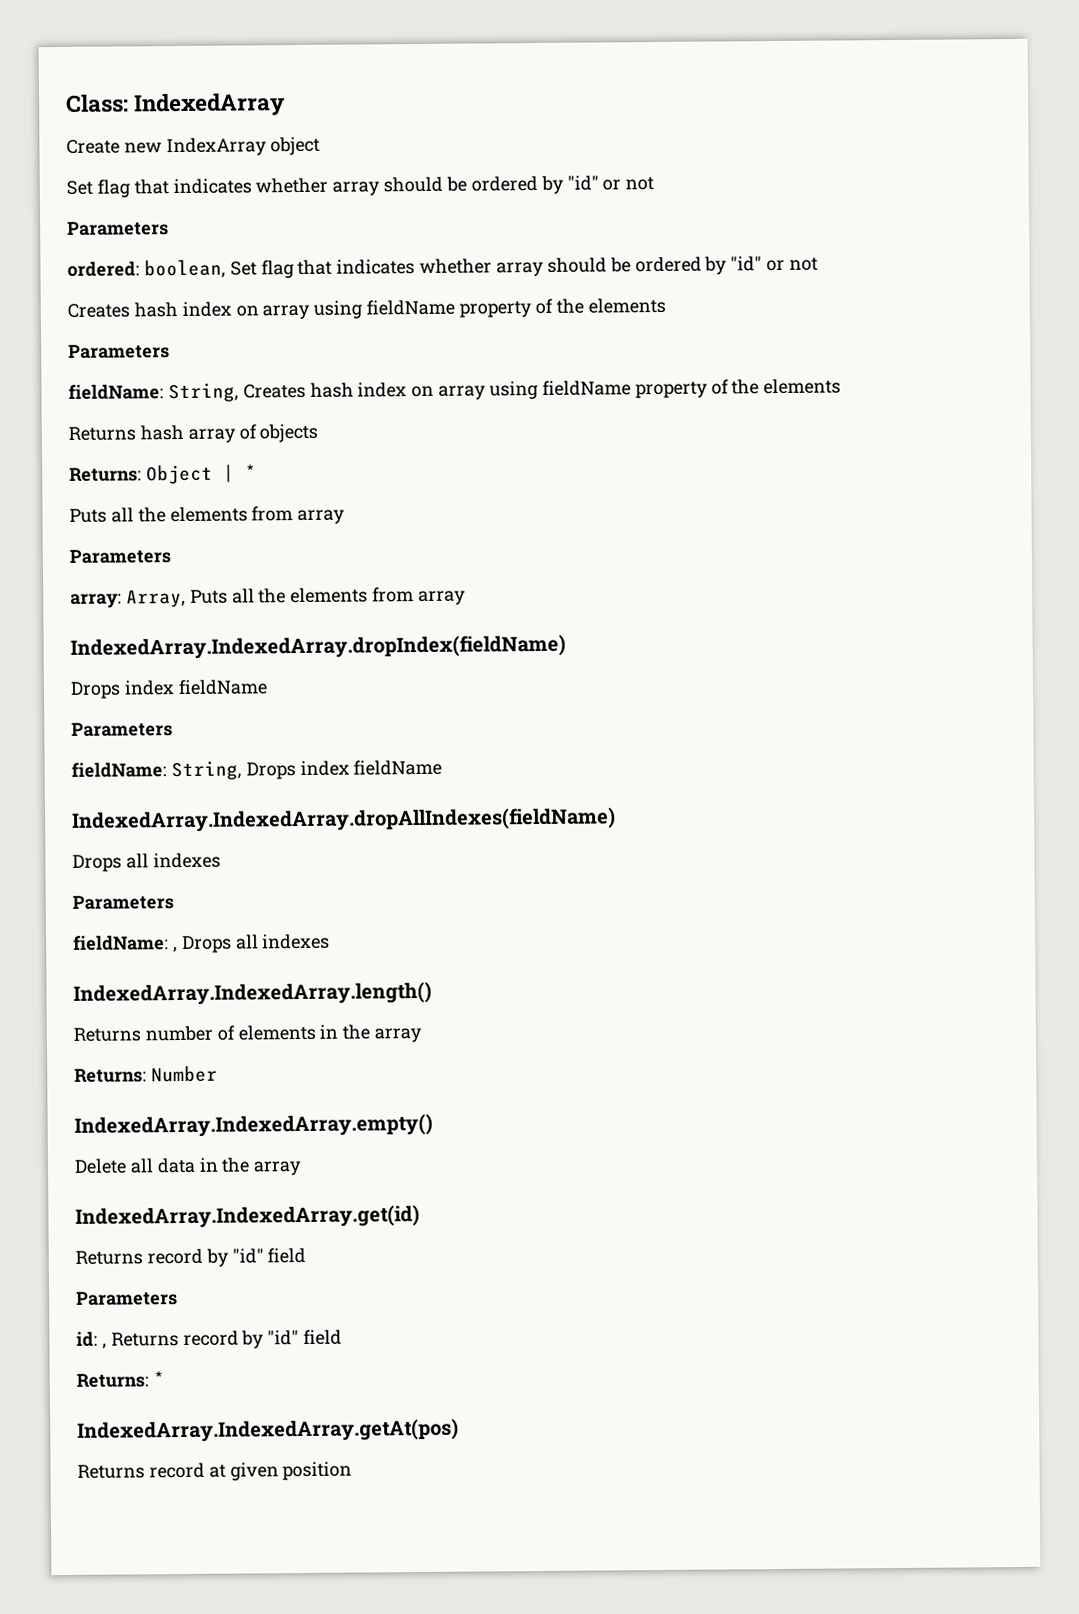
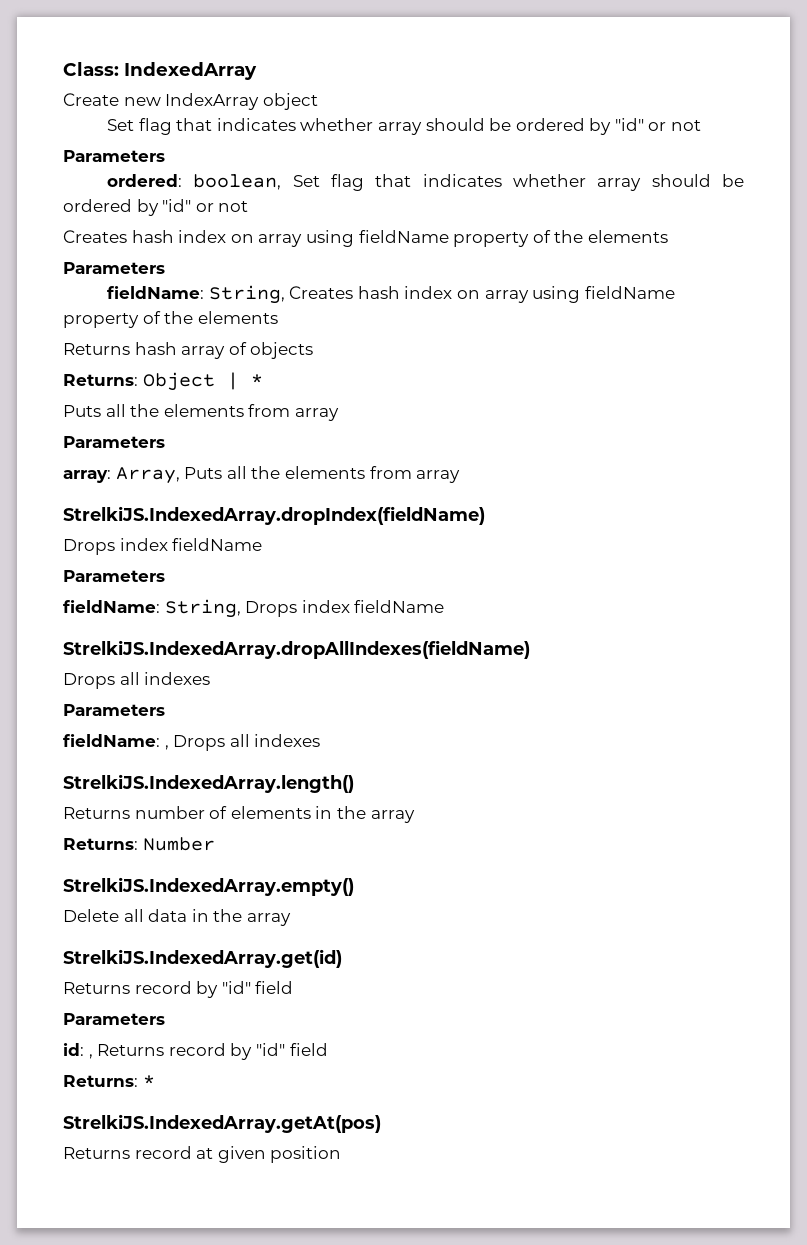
[70,634,566,660] IndexedArray.IndexedArray.dropIndex(fieldName) -> [63,506,485,525] StrelkiJS.IndexedArray.dropIndex(fieldName)
[72,807,616,833] IndexedArray.IndexedArray.dropAllIndexes(fieldName) -> [63,640,530,659] StrelkiJS.IndexedArray.dropAllIndexes(fieldName)
[73,981,432,1006] IndexedArray.IndexedArray.length() -> [63,774,354,793] StrelkiJS.IndexedArray.length()
[74,1113,433,1138] IndexedArray.IndexedArray.empty() -> [63,877,354,896] StrelkiJS.IndexedArray.empty()
[75,1205,420,1229] IndexedArray.IndexedArray.get(id) -> [63,949,342,968] StrelkiJS.IndexedArray.get(id)
[77,1418,459,1443] IndexedArray.IndexedArray.getAt(pos) -> [63,1114,381,1133] StrelkiJS.IndexedArray.getAt(pos)

